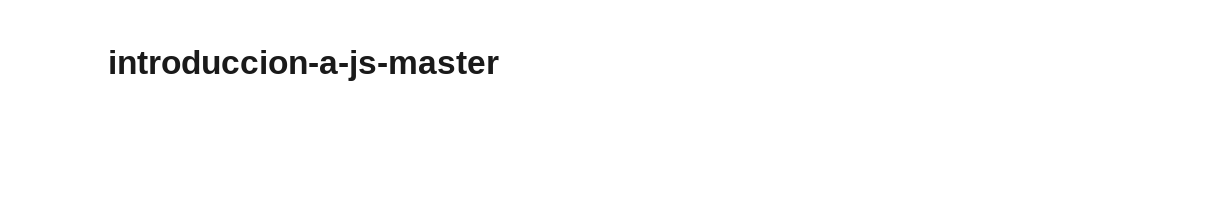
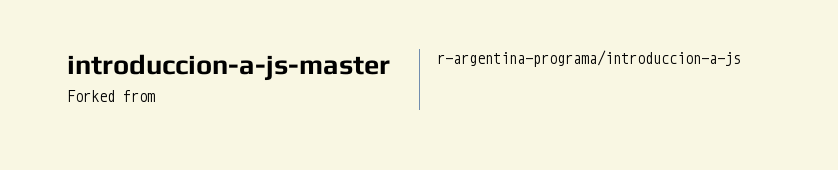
(499, 65) none -> [67,90,155,102] [437,50,741,67] // Forked from r-argentina-programa/introduccion-a-js

